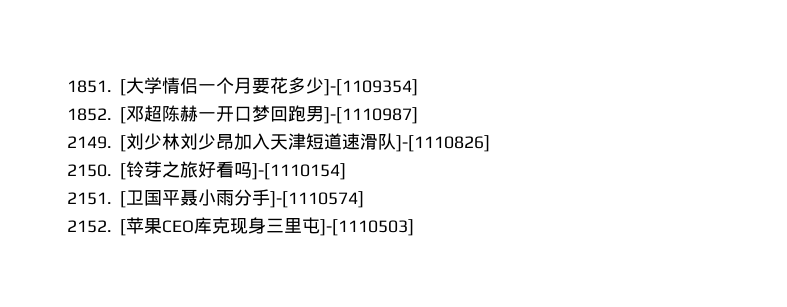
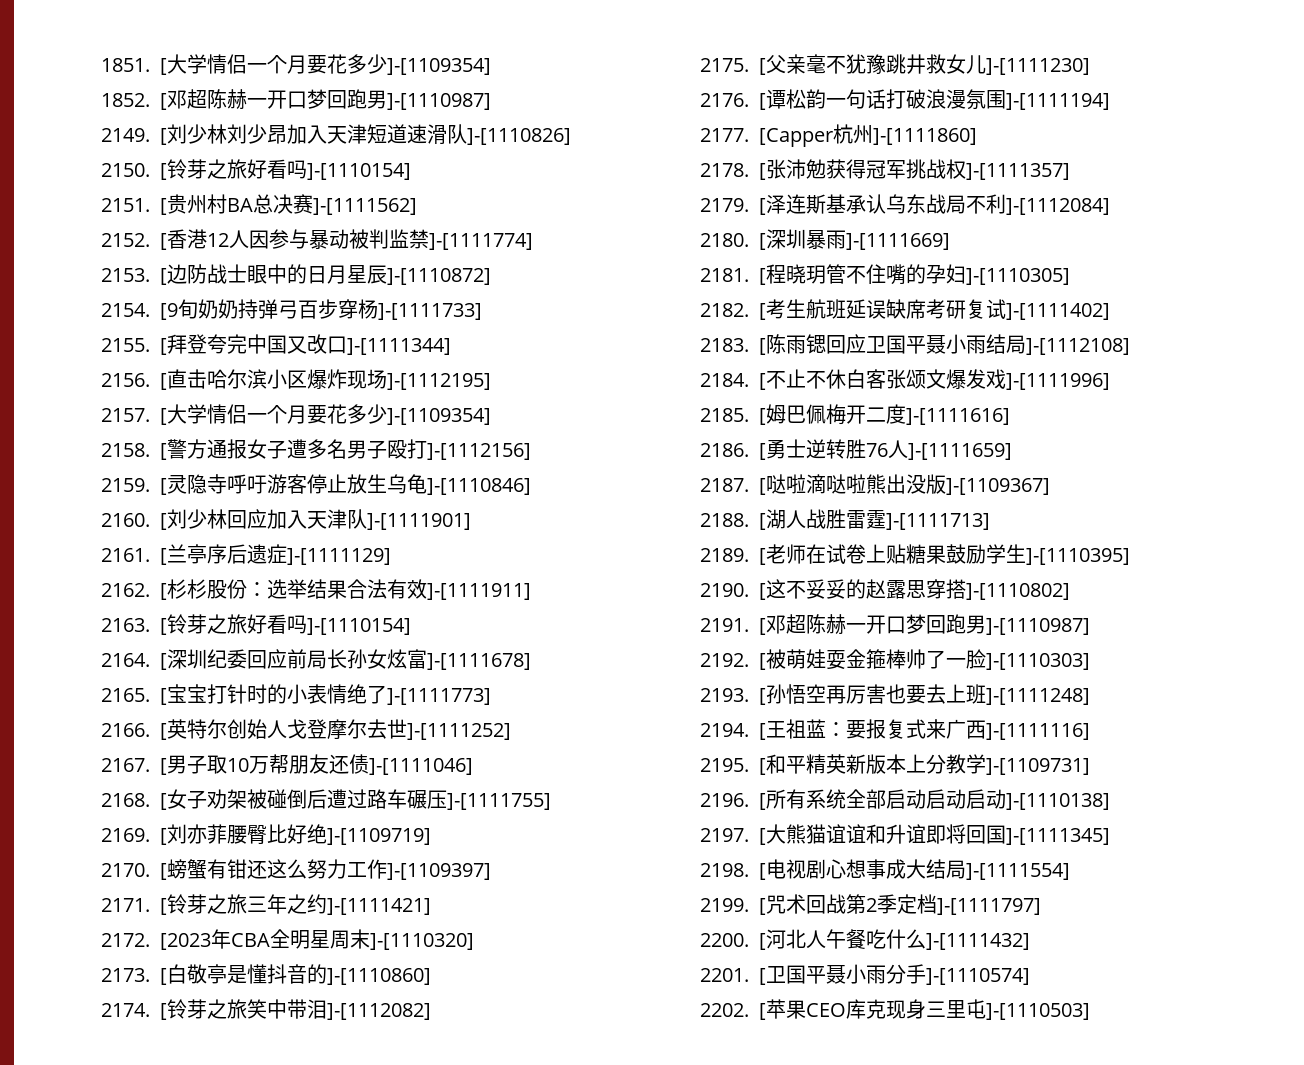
(126, 199) none -> [167,194,417,215] [101,229,533,250] [101,264,491,285] [101,299,482,320] [101,334,451,355] [101,369,491,390] [101,404,491,425] [101,439,531,460] [101,474,531,495] [101,509,471,530] [101,544,391,565] [101,579,531,600] [101,614,411,635] [101,649,531,670] [101,684,491,705] [101,719,511,740] [101,754,473,775] [101,789,551,810] [101,824,431,845] [101,859,491,880] [101,894,431,915] [101,929,474,950] [101,964,431,985] [101,999,431,1020] [700,54,1090,75] [700,89,1110,110] [700,124,977,147] [700,159,1070,180] [700,194,1110,215] [700,229,950,250] [700,264,1070,285] [700,299,1110,320] [700,334,1130,355] [700,369,1110,390] [700,404,1010,425] [700,439,1012,460] [700,474,1050,495] [700,509,990,530] [700,544,1130,565] [700,579,1070,600] [700,614,1090,635] [700,649,1090,670] [700,684,1090,705] [700,719,1090,740] [700,754,1090,775] [700,789,1110,810] [700,824,1110,845] [700,859,1070,880] [700,894,1041,915] [700,929,1030,950] [700,968,766,985] 贵州村BA总决赛]-[1111562] // 2152. [香港12人因参与暴动被判监禁]-[1111774] // 2153. [边防战士眼中的日月星辰]-[1110872] // 2154. [9旬奶奶持弹弓百步穿杨]-[1111733] // 2155. [拜登夸完中国又改口]-[1111344] // 2156. [直击哈尔滨小区爆炸现场]-[1112195] // 2157. [大学情侣一个月要花多少]-[1109354] // 2158. [警方通报女子遭多名男子殴打]-[1112156] // 2159. [灵隐寺呼吁游客停止放生乌龟]-[1110846] // 2160. [刘少林回应加入天津队]-[1111901] // 2161. [兰亭序后遗症]-[1111129] // 2162. [杉杉股份：选举结果合法有效]-[1111911] // 2163. [铃芽之旅好看吗]-[1110154] // 2164. [深圳纪委回应前局长孙女炫富]-[1111678] // 2165. [宝宝打针时的小表情绝了]-[1111773] // 2166. [英特尔创始人戈登摩尔去世]-[1111252] // 2167. [男子取10万帮朋友还债]-[1111046] // 2168. [女子劝架被碰倒后遭过路车碾压]-[1111755] // 2169. [刘亦菲腰臀比好绝]-[1109719] // 2170. [螃蟹有钳还这么努力工作]-[1109397] // 2171. [铃芽之旅三年之约]-[1111421] // 2172. [2023年CBA全明星周末]-[1110320] // 2173. [白敬亭是懂抖音的]-[1110860] // 2174. [铃芽之旅笑中带泪]-[1112082] // 2175. [父亲毫不犹豫跳井救女儿]-[1111230] // 2176. [谭松韵一句话打破浪漫氛围]-[1111194] // 2177. [Capper杭州]-[1111860] // 2178. [张沛勉获得冠军挑战权]-[1111357] // 2179. [泽连斯基承认乌东战局不利]-[1112084] // 2180. [深圳暴雨]-[1111669] // 2181. [程晓玥管不住嘴的孕妇]-[1110305] // 2182. [考生航班延误缺席考研复试]-[1111402] // 2183. [陈雨锶回应卫国平聂小雨结局]-[1112108] // 2184. [不止不休白客张颂文爆发戏]-[1111996] // 2185. [姆巴佩梅开二度]-[1111616] // 2186. [勇士逆转胜76人]-[1111659] // 2187. [哒啦滴哒啦熊出没版]-[1109367] // 2188. [湖人战胜雷霆]-[1111713] // 2189. [老师在试卷上贴糖果鼓励学生]-[1110395] // 2190. [这不妥妥的赵露思穿搭]-[1110802] // 2191. [邓超陈赫一开口梦回跑男]-[1110987] // 2192. [被萌娃耍金箍棒帅了一脸]-[1110303] // 2193. [孙悟空再厉害也要去上班]-[1111248] // 2194. [王祖蓝：要报复式来广西]-[1111116] // 2195. [和平精英新版本上分教学]-[1109731] // 2196. [所有系统全部启动启动启动]-[1110138] // 2197. [大熊猫谊谊和升谊即将回国]-[1111345] // 2198. [电视剧心想事成大结局]-[1111554] // 2199. [咒术回战第2季定档]-[1111797] // 2200. [河北人午餐吃什么]-[1111432] // 2201. [
[67,220,111,233] 2152. -> [700,1003,749,1017] 2202.

